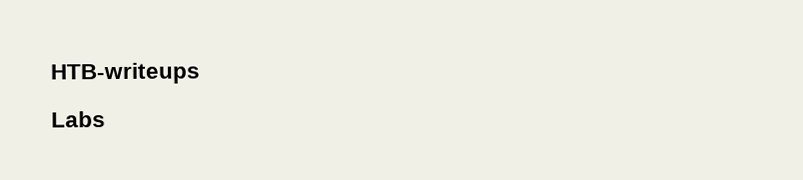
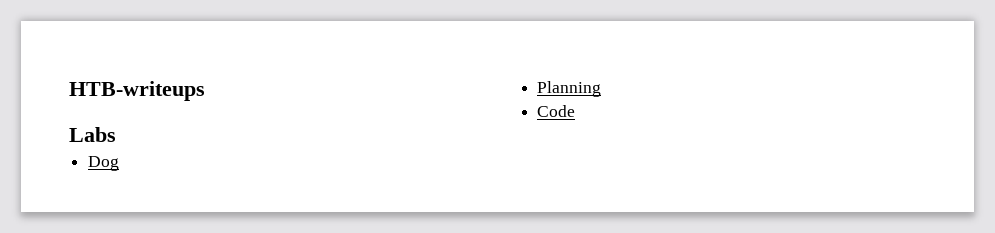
(106, 119) none -> [88,156,120,171] [537,81,602,97] [537,105,576,117] // Dog // Planning // Code

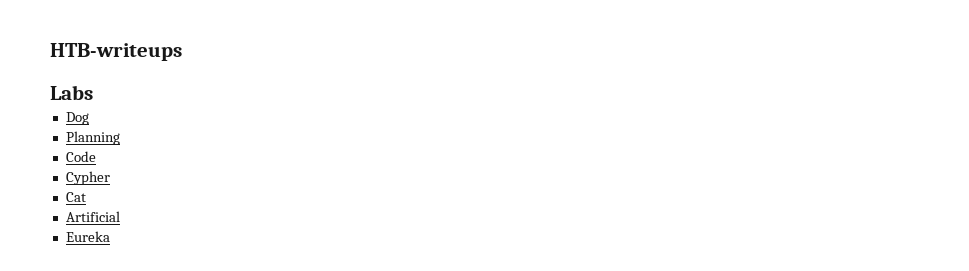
(576, 111) none -> [65,171,110,185] [65,192,86,202] [65,211,120,222] [65,231,110,242] // Cypher // Cat // Artificial // Eureka

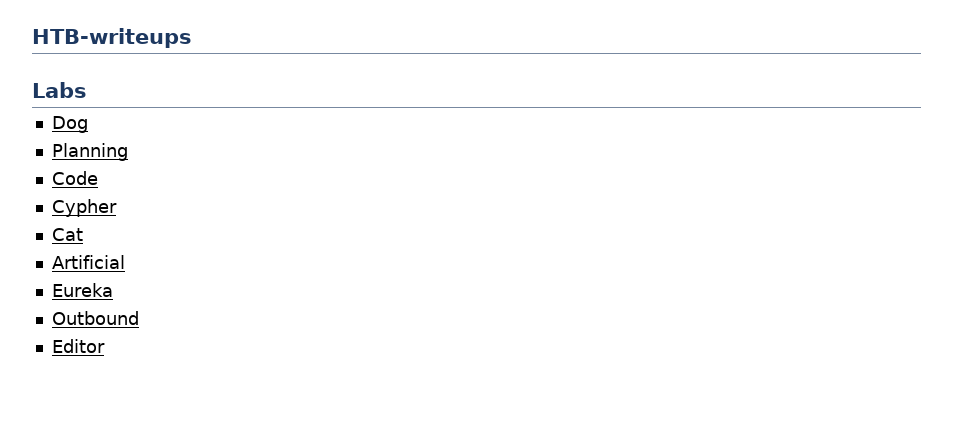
(110, 236) none -> [51,311,139,325] [51,339,105,353] // Outbound // Editor

